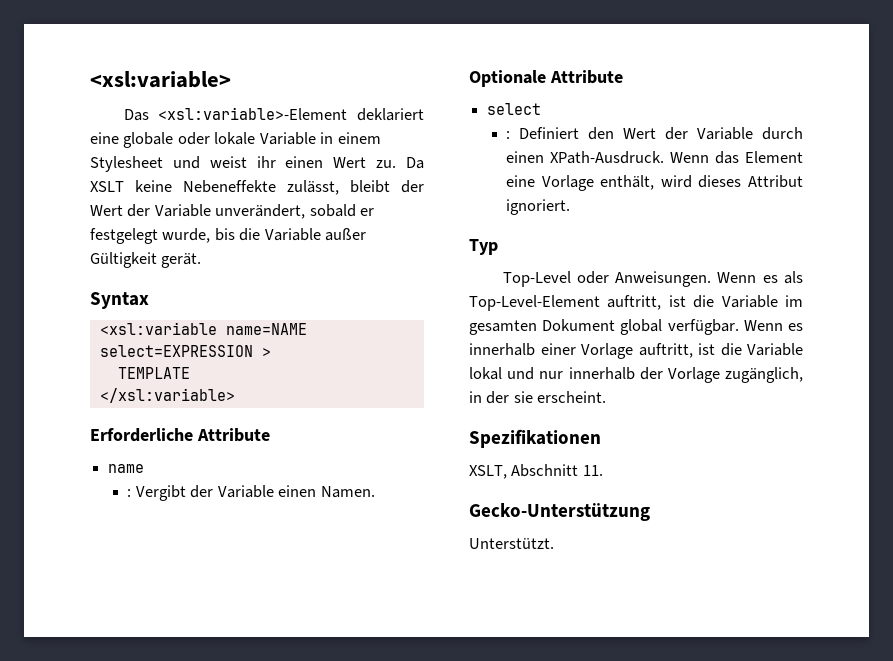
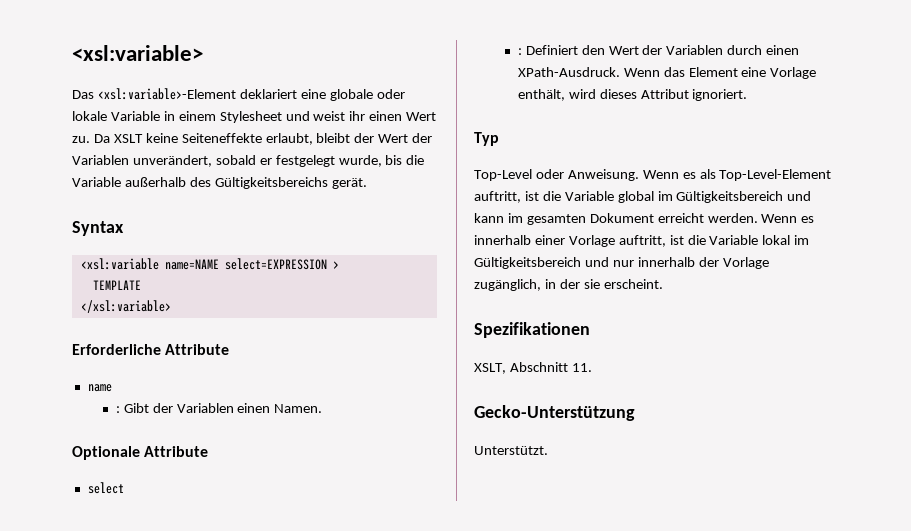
[183,180,339,195] Nebeneffekte zulässt, -> [181,133,313,145] Seiteneffekte erlaubt,
[154,204,211,217] Variable -> [72,155,129,165] Variablen
[325,228,367,241] [90,252,157,268] außer Gültigkeit -> [124,177,328,189] außerhalb des Gültigkeitsbereichs
[135,485,274,501] Vergibt der Variable -> [123,403,234,413] Gibt der Variablen
[697,127,754,140] Variable -> [666,45,724,55] Variablen
[615,271,712,287] Anweisungen. -> [567,169,639,181] Anweisung.
(778, 301) none -> [617,191,812,203] [474,213,504,223] global im Gültigkeitsbereich und kann
[620,319,739,335] global verfügbar. -> [657,213,758,223] erreicht werden.
(502, 373) none -> [794,235,810,245] [474,257,581,269] im Gültigkeitsbereich

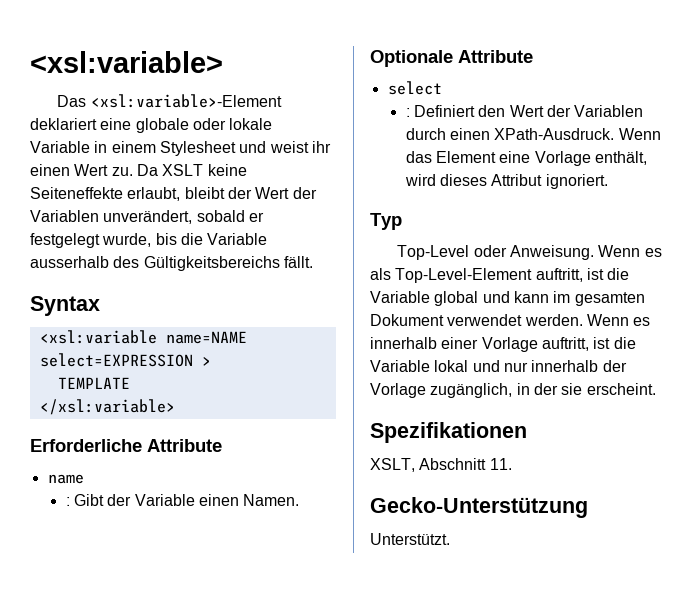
[124,177,186,187] außerhalb -> [30,256,109,268] ausserhalb
[331,178,367,189] gerät. -> [283,256,313,268] fällt.
[176,403,234,413] Variablen -> [134,494,195,506] Variable
[657,191,784,203] im Gültigkeitsbereich -> (479, 298) none
[657,213,704,223] erreicht -> [447,314,523,326] verwendet
[794,235,810,245] [474,257,581,269] im Gültigkeitsbereich -> (469, 366) none

